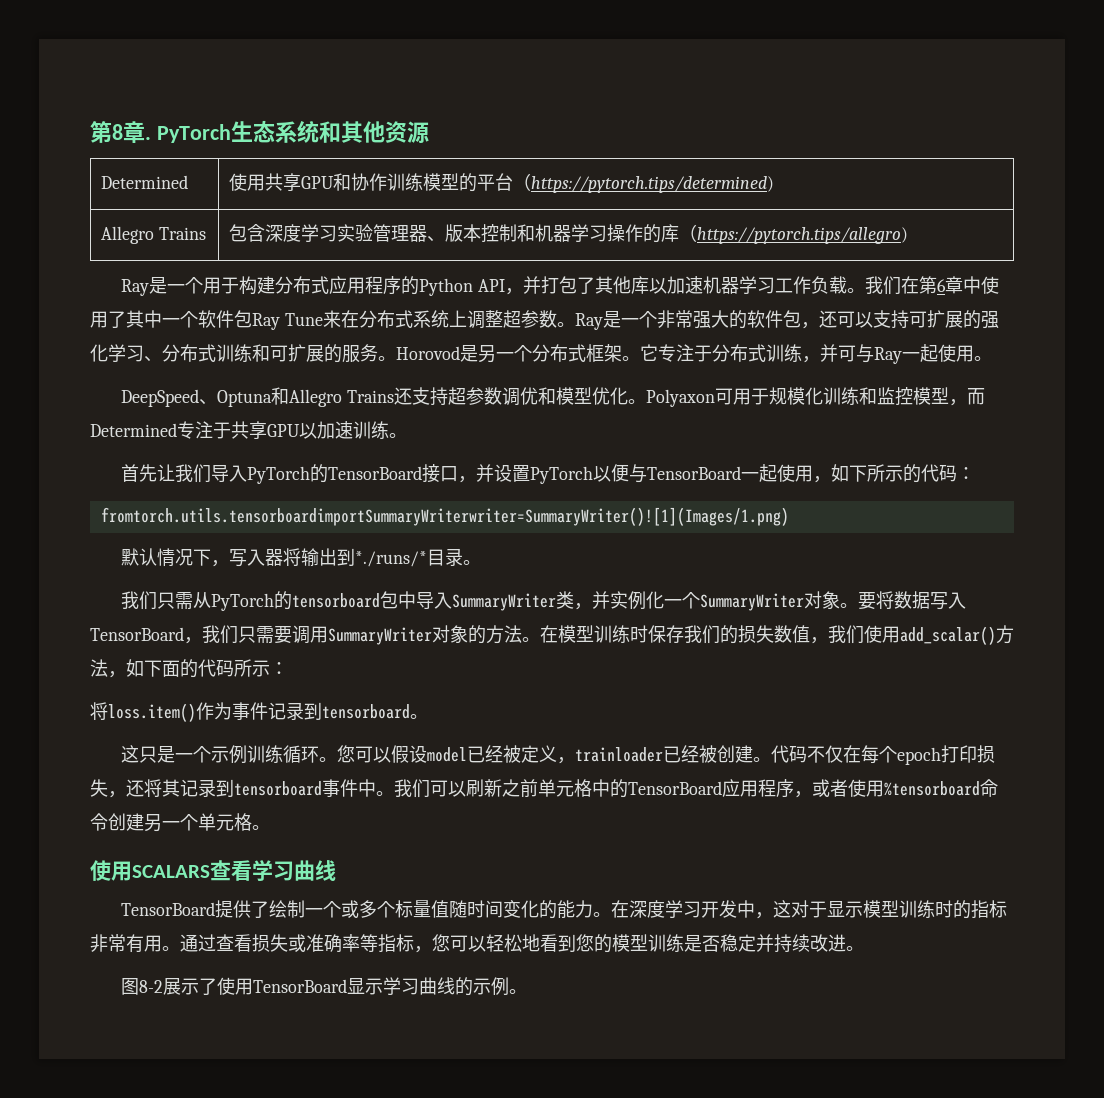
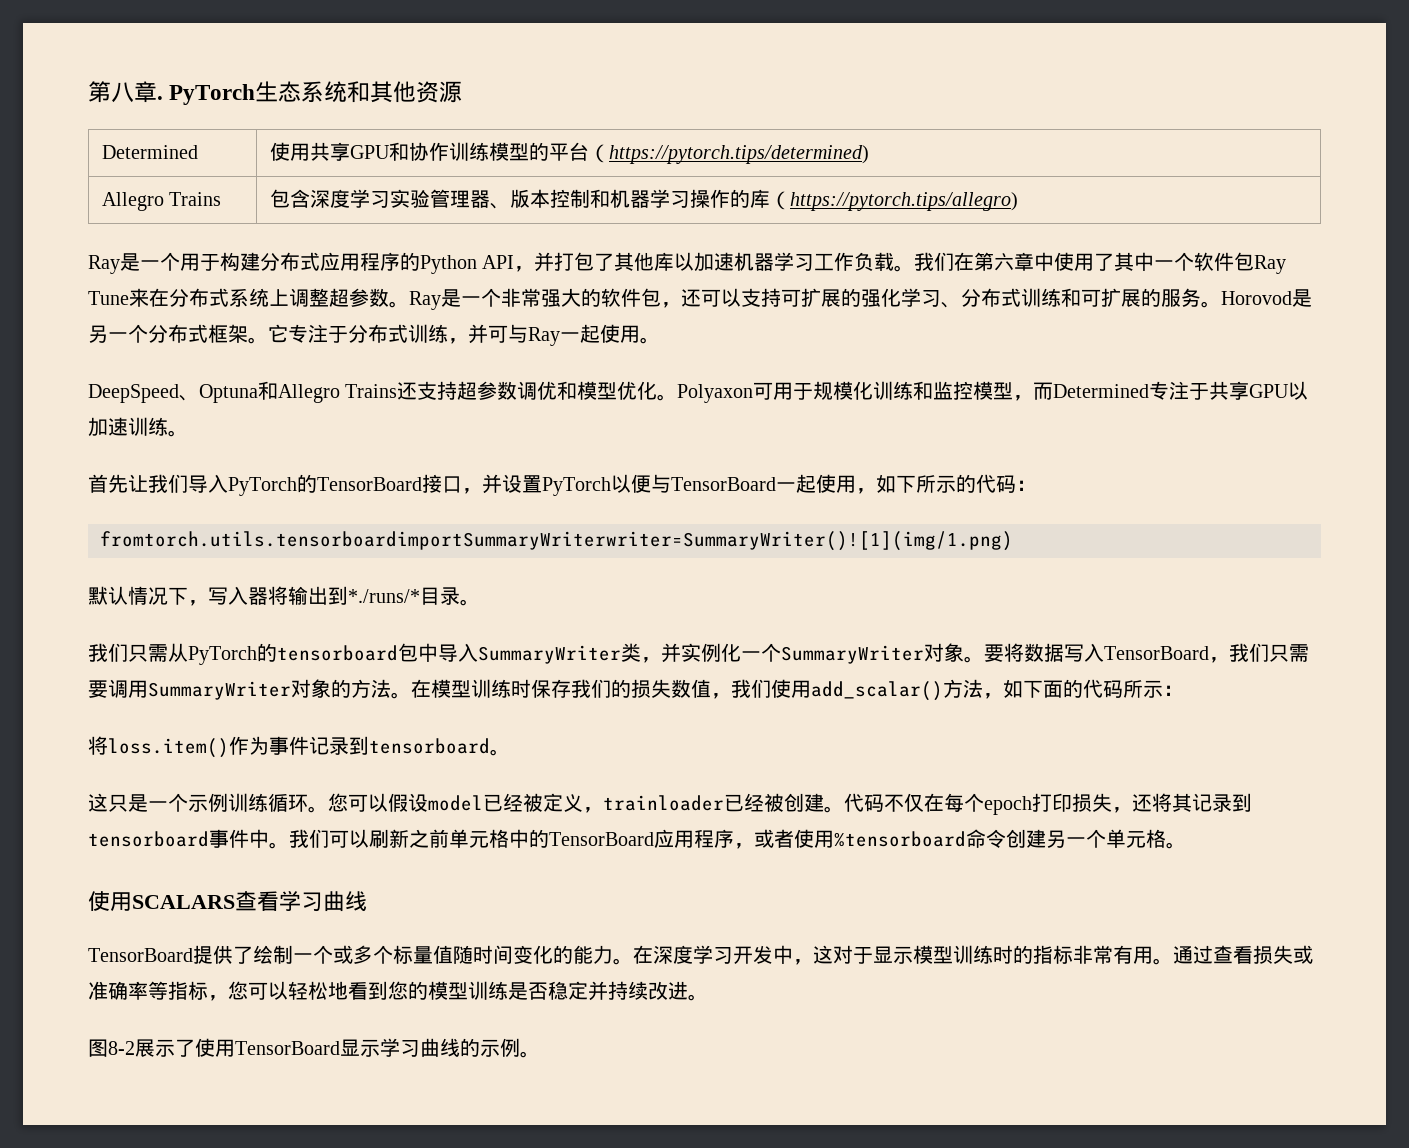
[90,121,123,143] 第8 -> [88,81,134,103] 第八
[936,279,946,292] 6 -> [994,253,1015,271] 六
[100,507,789,526] fromtorch.utils.tensorboardimportSummaryWriterwriter=SummaryWriter()![1](Images/1.png) -> [100,531,1013,551] fromtorch.utils.tensorboardimportSummaryWriterwriter=SummaryWriter()![1](img/1.png)

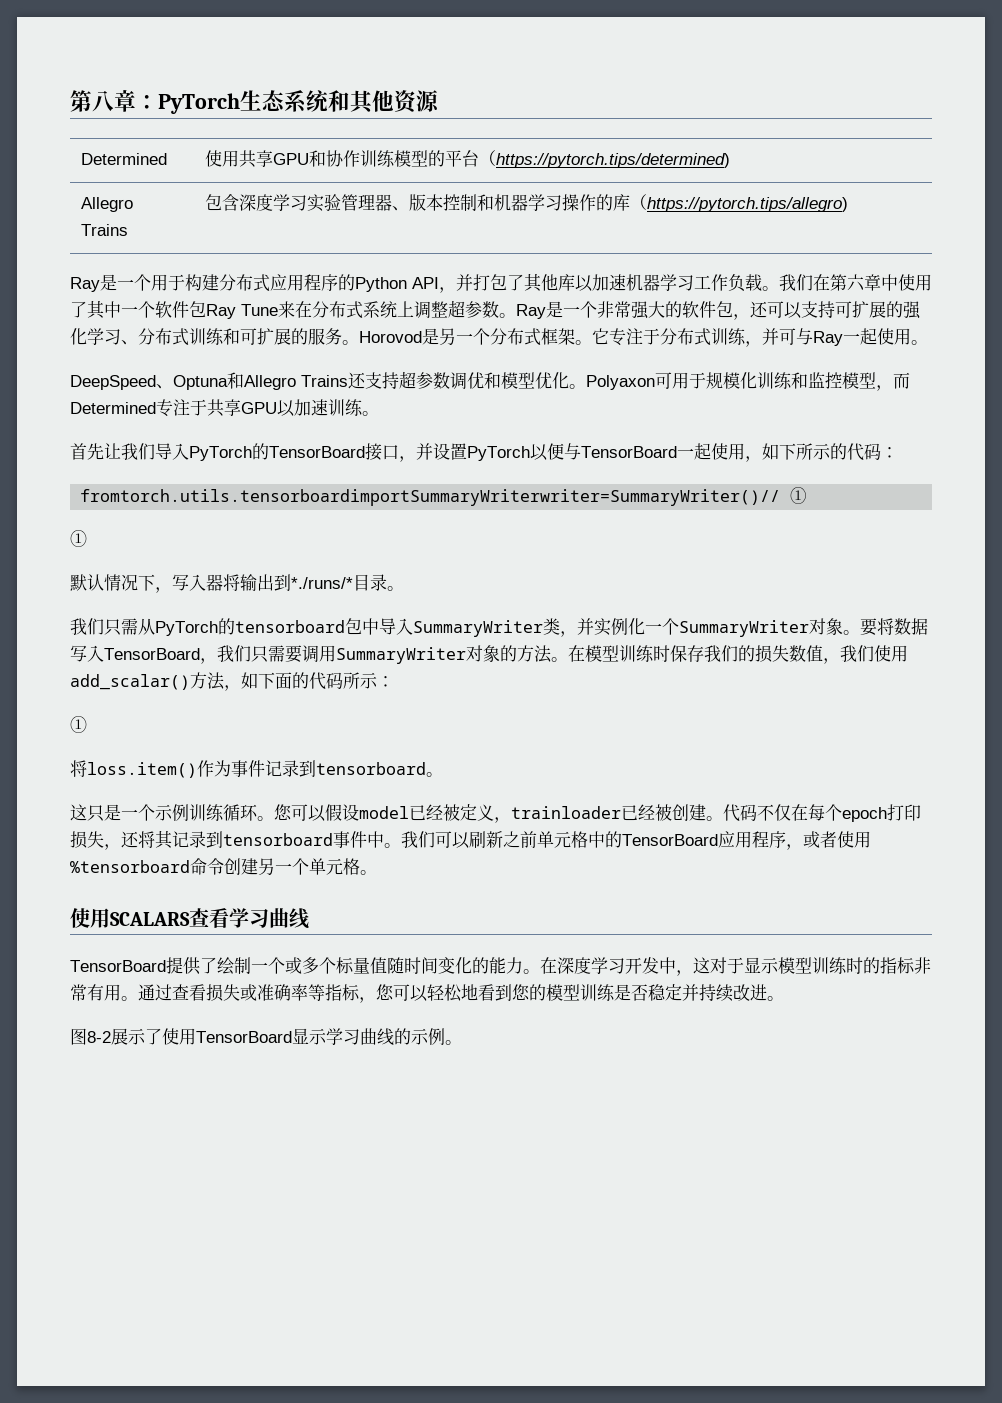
[157,96,163,100] . -> [136,95,158,109] ：
[100,531,1013,551] fromtorch.utils.tensorboardimportSummaryWriterwriter=SummaryWriter()![1](img/1.png) -> [80,487,808,506] [70,530,87,547] fromtorch.utils.tensorboardimportSummaryWriterwriter=SummaryWriter()// ① // ①
(1183, 690) none -> [70,716,87,733] // ①

